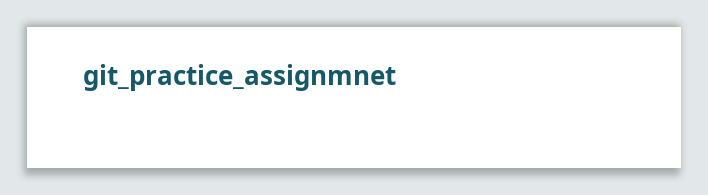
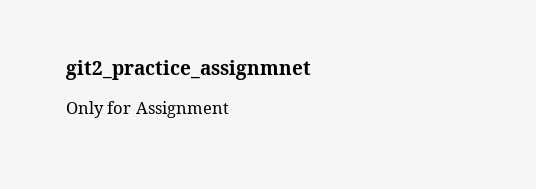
[83,64,396,91] git_practice_assignmnet -> [66,60,311,80] [66,101,229,118] git2_practice_assignmnet // Only for Assignment

